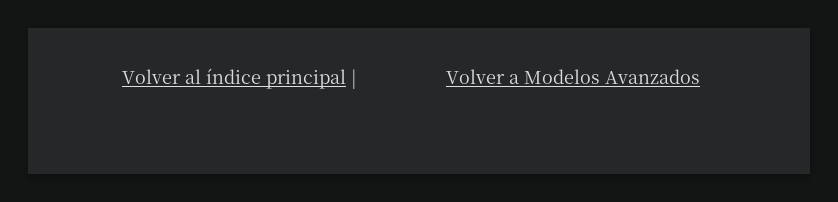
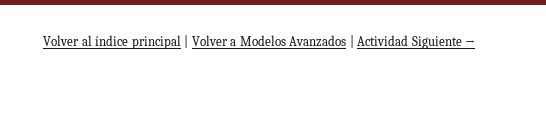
(700, 76) none -> [349,35,476,49] | Actividad Siguiente →

